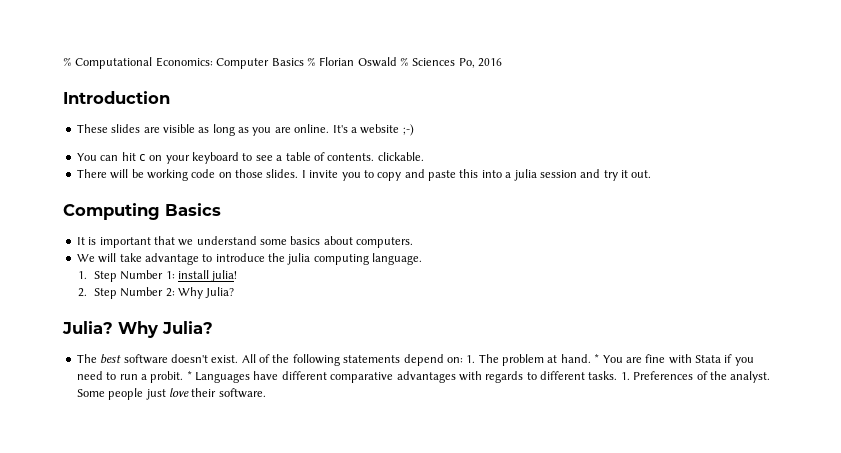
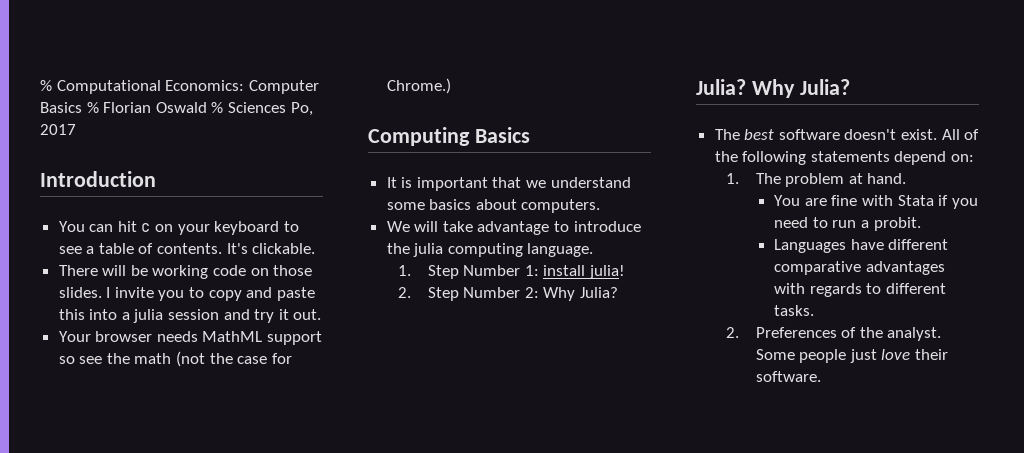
[478,58,503,67] 2016 -> [40,124,76,135] 2017
[76,124,414,136] // These slides are visible as long as you are online. It's a website ;-) -> (156, 179) none
(375, 157) none -> [226,243,248,254] It's
(652, 174) none -> [58,331,323,345] [58,351,292,367] [386,78,451,94] // Your browser needs MathML support so see the math (not the case for Chrome.)
(463, 360) none -> (975, 158) //
[594,354,600,363] * -> (907, 178) //
[186,371,192,380] * -> (921, 224) //
[620,372,630,380] 1. -> [725,327,739,338] // 2.

